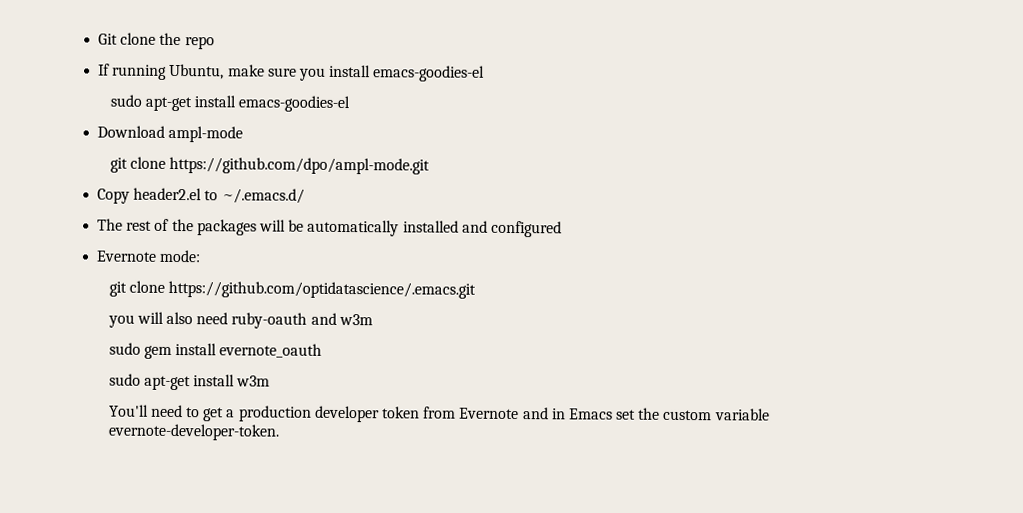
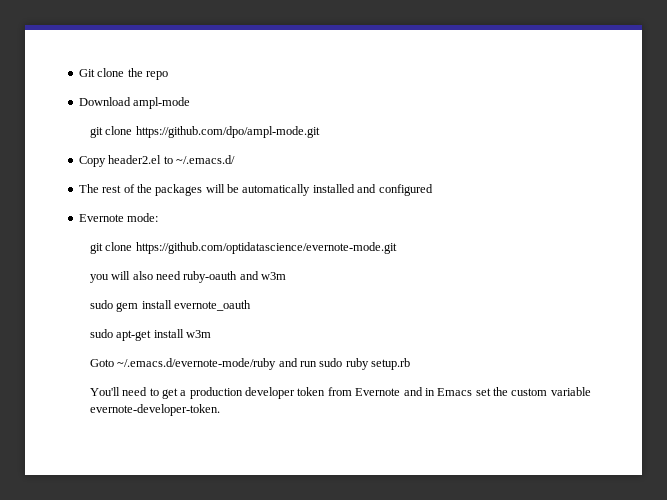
[98,63,486,82] [109,94,351,113] // If running Ubuntu, make sure you install emacs-goodies-el // sudo apt-get install emacs-goodies-el -> (168, 75) none
[168,280,477,299] https://github.com/optidatascience/.emacs.git -> [135,242,397,254] https://github.com/optidatascience/evernote-mode.git
(271, 381) none -> [89,358,411,370] // Goto ~/.emacs.d/evernote-mode/ruby and run sudo ruby setup.rb

